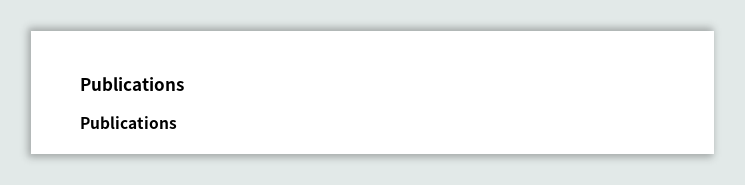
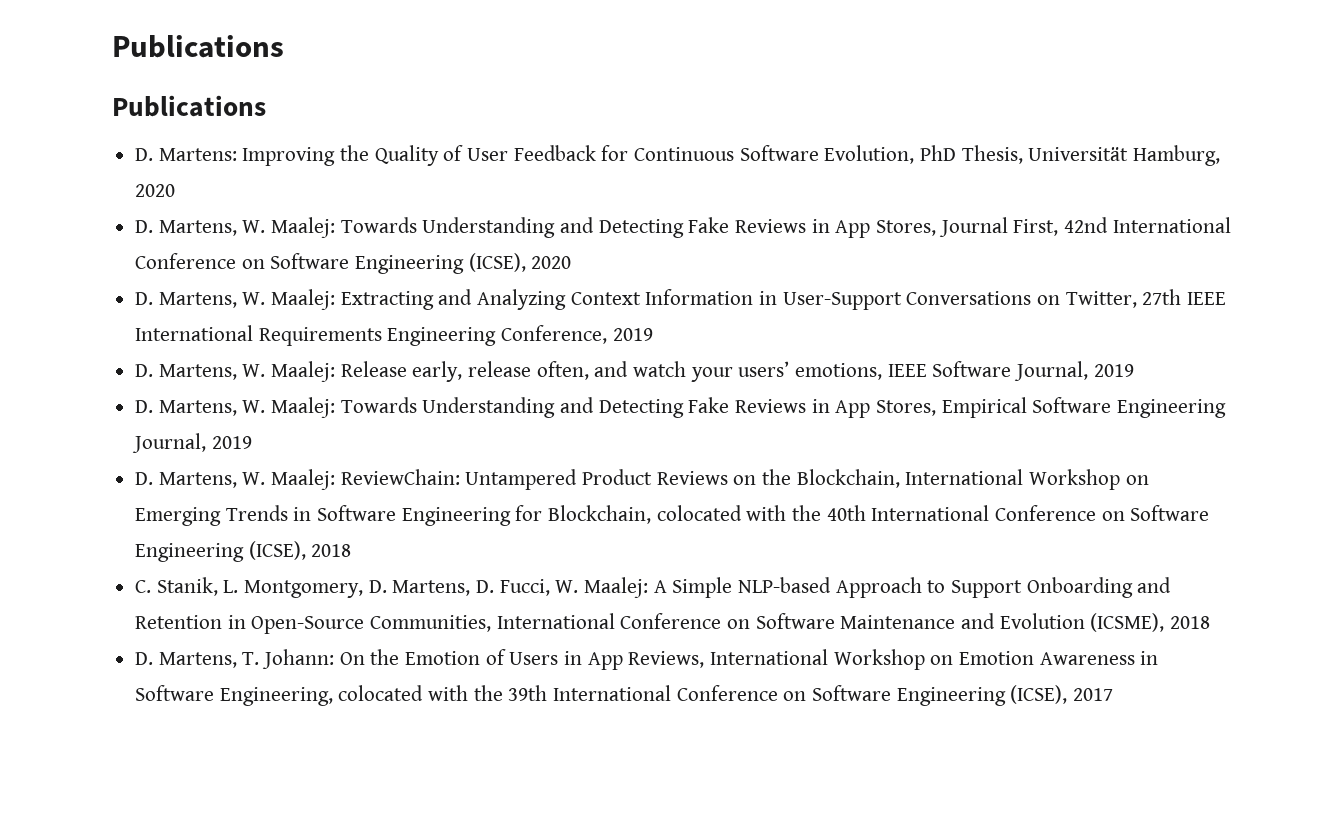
(177, 122) none -> [135,145,1221,166] [135,184,176,197] [135,217,1231,238] [135,253,572,274] [135,289,1227,310] [135,325,653,346] [135,361,1134,382] [135,397,1227,418] [132,433,252,453] [135,469,1149,490] [135,505,1210,526] [135,541,352,562] [135,577,1172,598] [135,613,1211,634] [135,649,1159,670] [135,685,1114,706] // D. Martens: Improving the Quality of User Feedback for Continuous Software Evolution, PhD Thesis, Universität Hamburg, 2020 // D. Martens, W. Maalej: Towards Understanding and Detecting Fake Reviews in App Stores, Journal First, 42nd International Conference on Software Engineering (ICSE), 2020 // D. Martens, W. Maalej: Extracting and Analyzing Context Information in User-Support Conversations on Twitter, 27th IEEE International Requirements Engineering Conference, 2019 // D. Martens, W. Maalej: Release early, release often, and watch your users’ emotions, IEEE Software Journal, 2019 // D. Martens, W. Maalej: Towards Understanding and Detecting Fake Reviews in App Stores, Empirical Software Engineering Journal, 2019 // D. Martens, W. Maalej: ReviewChain: Untampered Product Reviews on the Blockchain, International Workshop on Emerging Trends in Software Engineering for Blockchain, colocated with the 40th International Conference on Software Engineering (ICSE), 2018 // C. Stanik, L. Montgomery, D. Martens, D. Fucci, W. Maalej: A Simple NLP-based Approach to Support Onboarding and Retention in Open-Source Communities, International Conference on Software Maintenance and Evolution (ICSME), 2018 // D. Martens, T. Johann: On the Emotion of Users in App Reviews, International Workshop on Emotion Awareness in Software Engineering, colocated with the 39th International Conference on Software Engineering (ICSE), 2017

